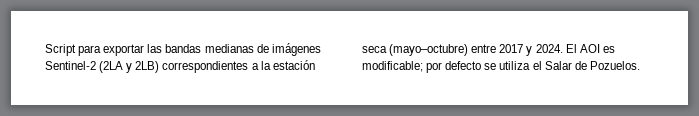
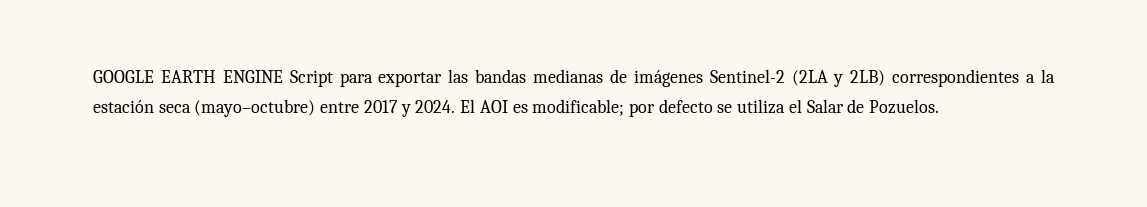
(45, 50) none -> [93,70,283,83] GOOGLE EARTH ENGINE

